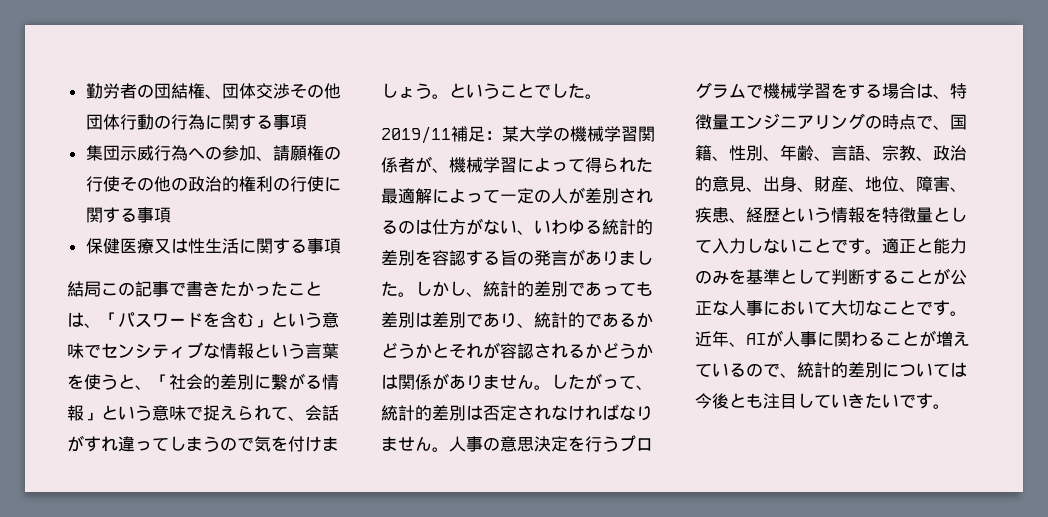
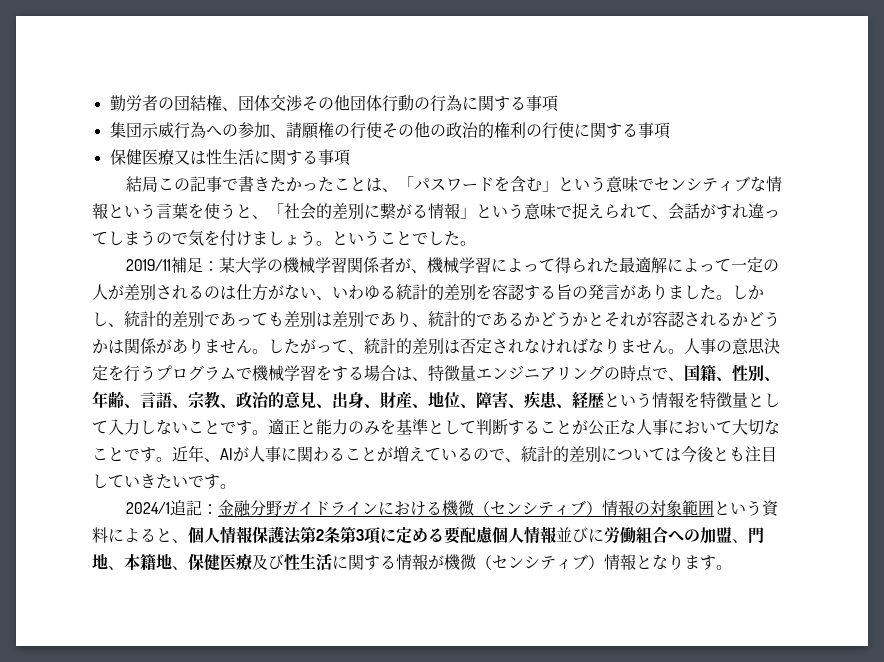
(950, 406) none -> [125,500,779,517] [92,526,764,545] [92,553,732,571] // 2024/1追記：金融分野ガイドラインにおける機微（センシティブ）情報の対象範囲という資料によると、個人情報保護法第2条第3項に定める要配慮個人情報並びに労働組合への加盟、門地、本籍地、保健医療及び性生活に関する情報が機微（センシティブ）情報となります。

